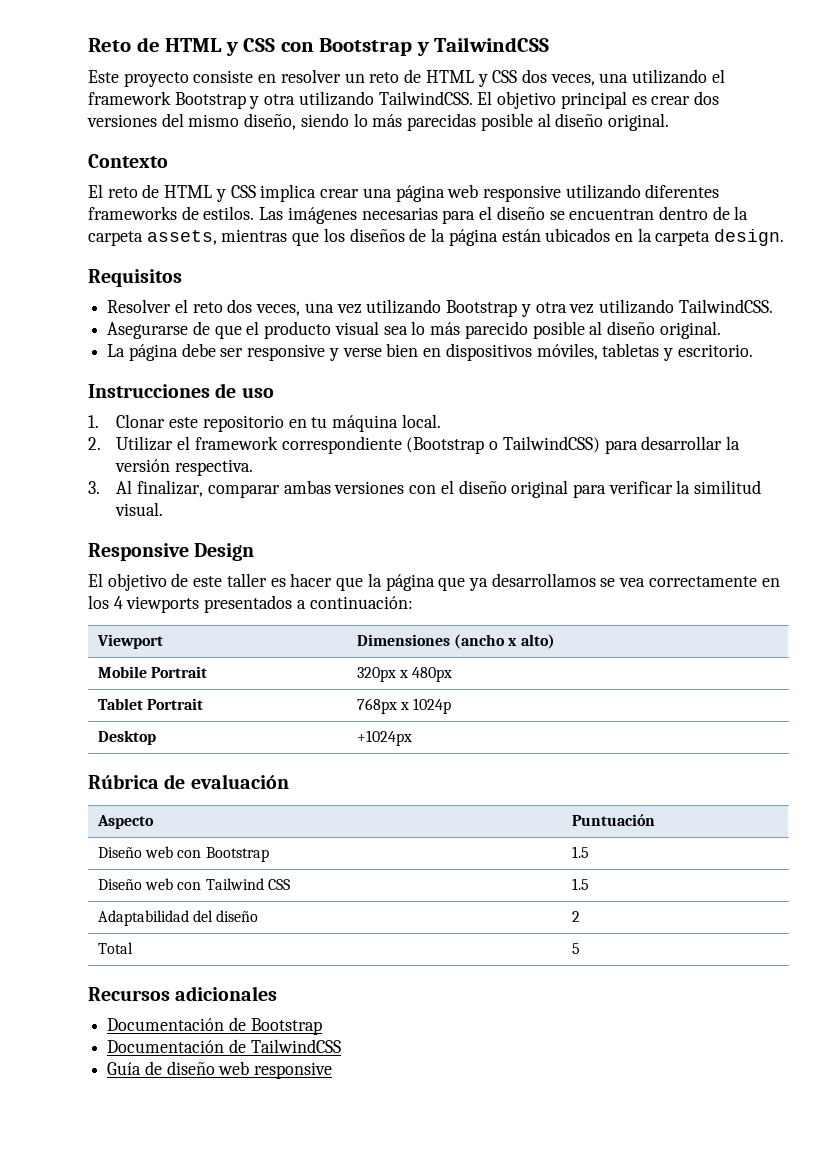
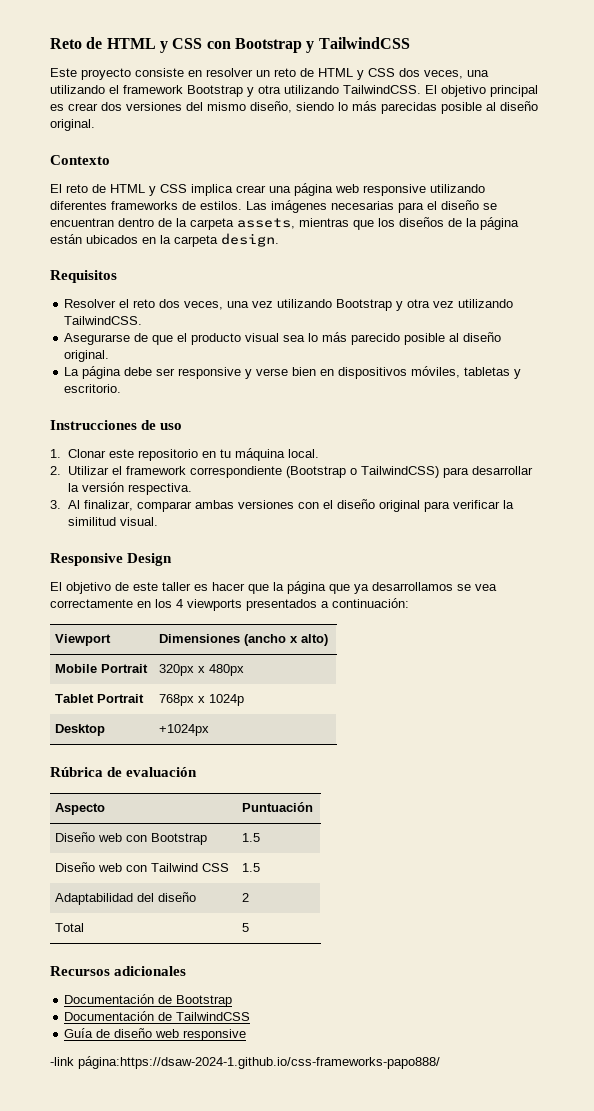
(333, 1070) none -> [50,1056,440,1069] // -link página:https://dsaw-2024-1.github.io/css-frameworks-papo888/

